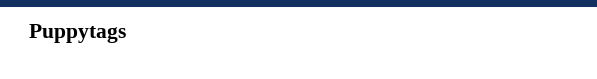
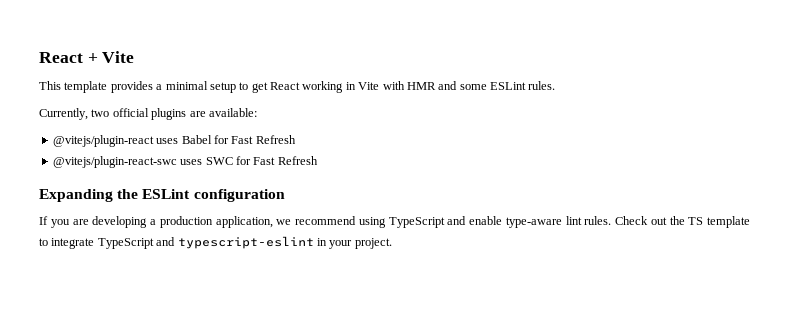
[29,24,126,43] Puppytags -> [39,51,135,63] [39,81,556,93] [39,108,257,120] [52,135,296,147] [52,156,318,168] [39,189,285,202] [39,216,750,228] [39,236,392,249] React + Vite // This template provides a minimal setup to get React working in Vite with HMR and some ESLint rules. // Currently, two official plugins are available: // @vitejs/plugin-react uses Babel for Fast Refresh // @vitejs/plugin-react-swc uses SWC for Fast Refresh // Expanding the ESLint configuration // If you are developing a production application, we recommend using TypeScript and enable type-aware lint rules. Check out the TS template to integrate TypeScript and typescript-eslint in your project.

